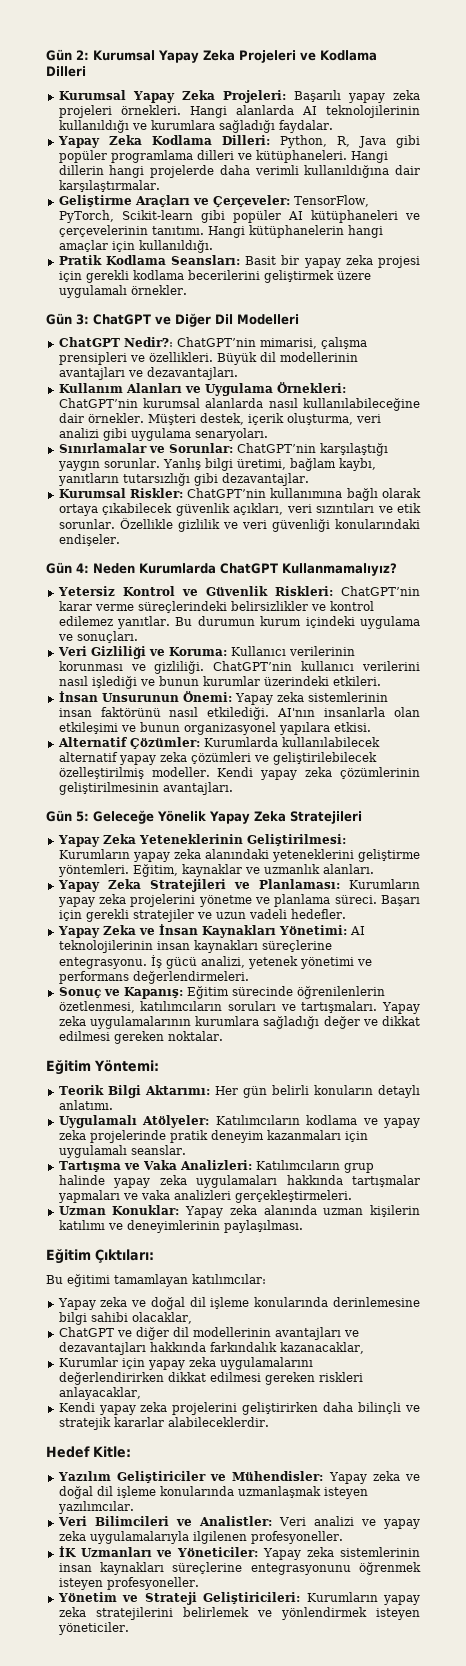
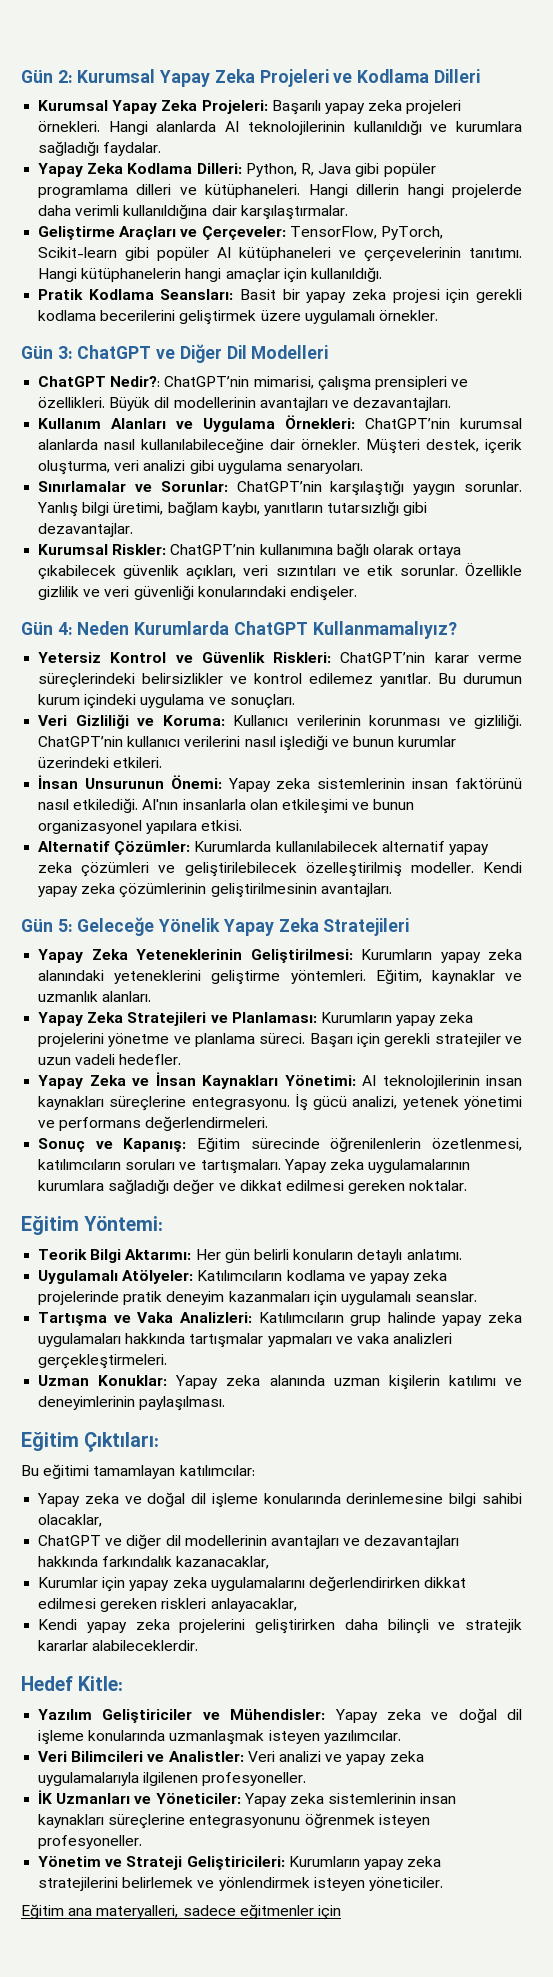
(129, 1628) none -> [21,1904,341,1920] // Eğitim ana materyalleri, sadece eğitmenler için

